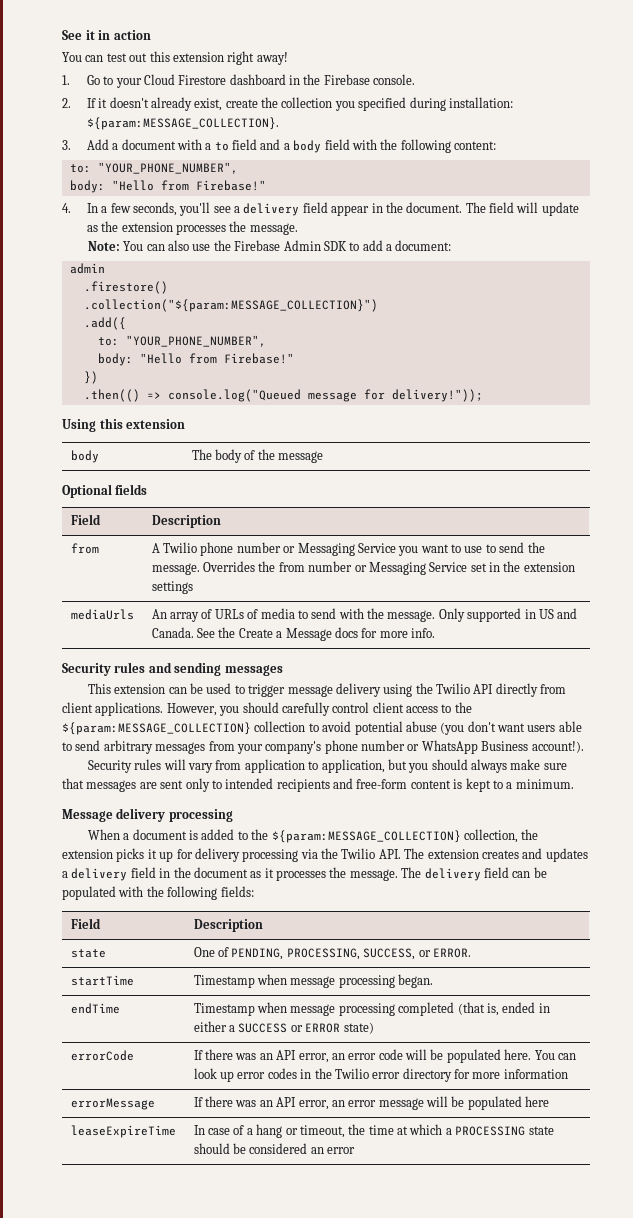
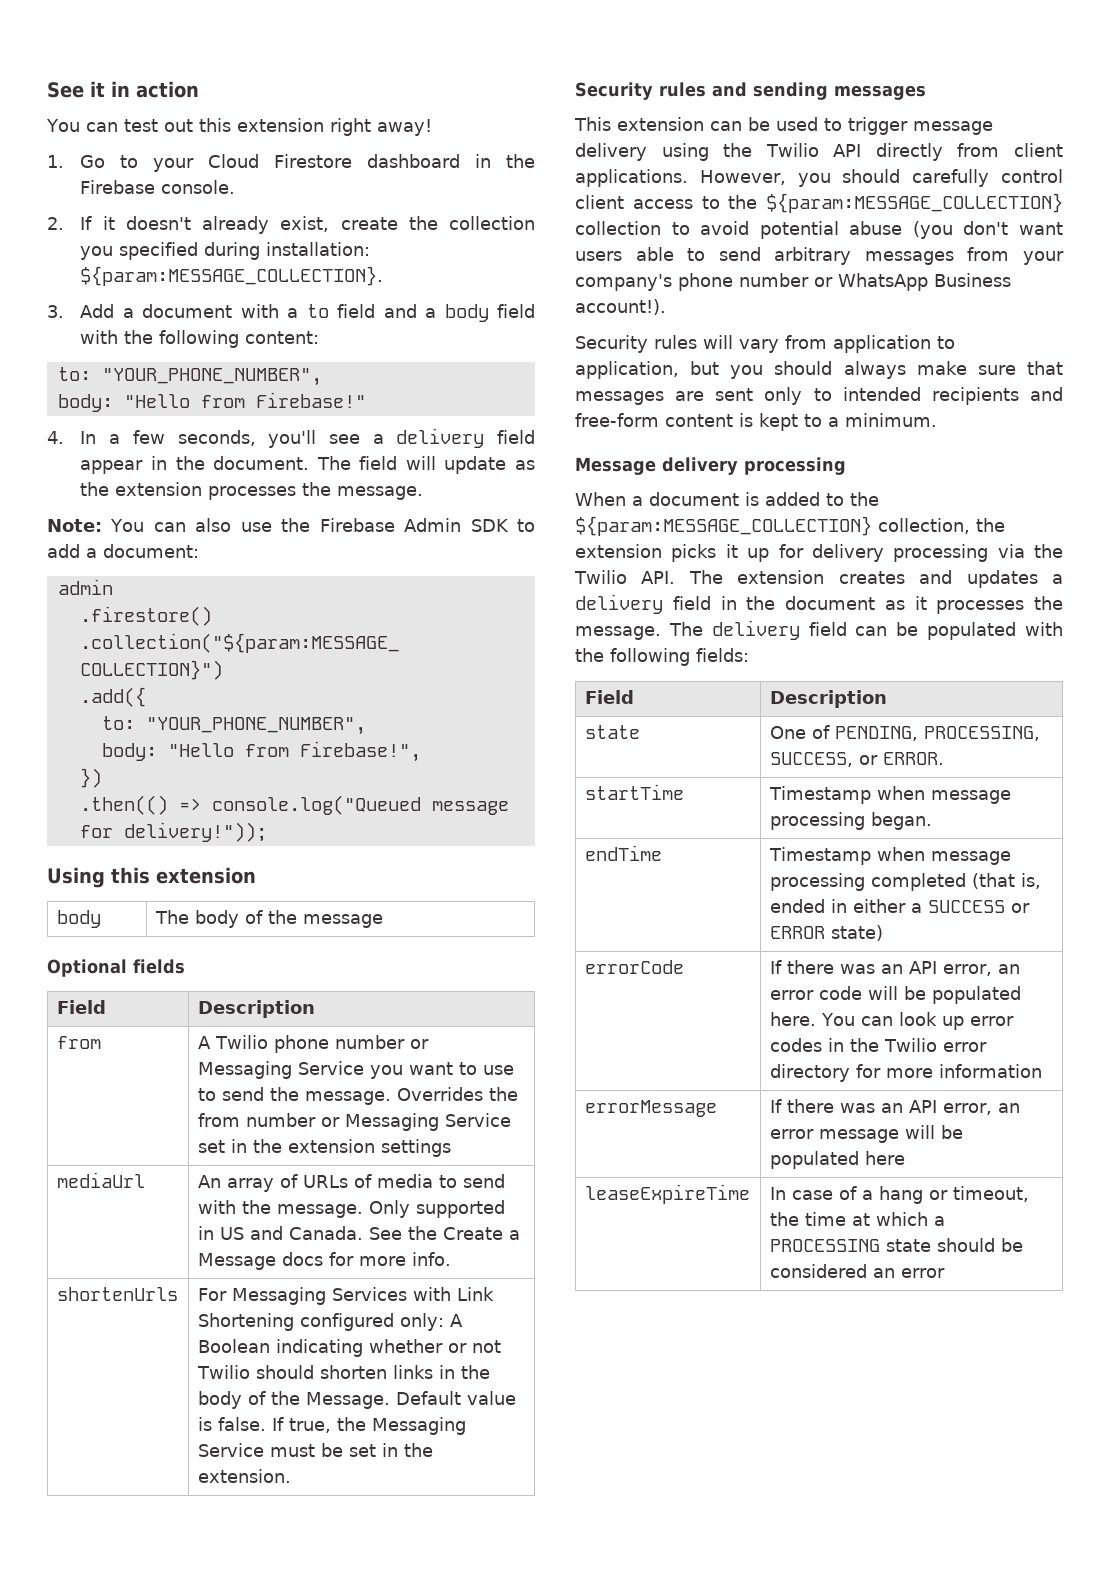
[223,353,294,364] Firebase!" -> [299,741,421,762] Firebase!",
[70,609,134,620] mediaUrls -> [56,1172,145,1188] mediaUrl
(436, 633) none -> [56,1287,178,1301] [197,1287,494,1305] [197,1313,463,1331] [197,1339,501,1357] [196,1365,490,1379] [197,1391,516,1409] [197,1417,466,1435] [197,1443,433,1457] [197,1469,291,1483] // shortenUrls | For Messaging Services with Link Shortening configured only: A Boolean indicating whether or not Twilio should shorten links in the body of the Message. Default value is false. If true, the Messaging Service must be set in the extension.

